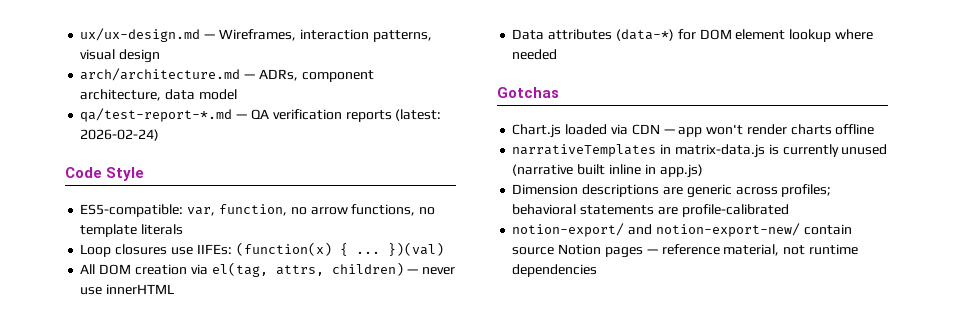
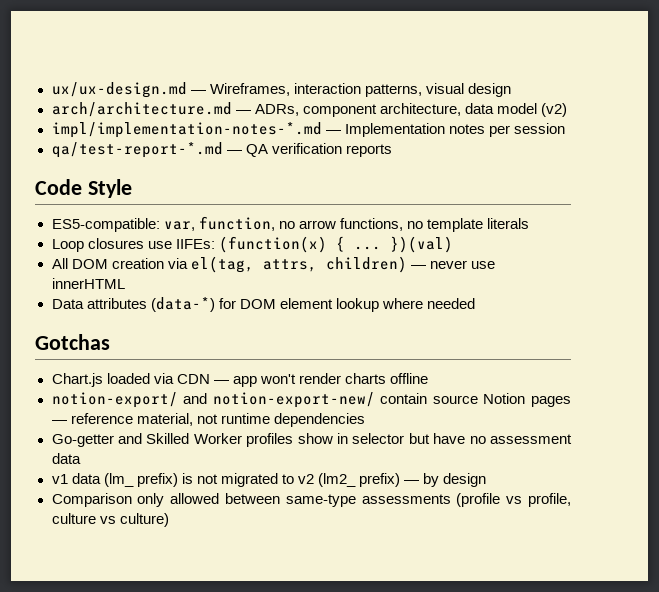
(237, 94) none -> [540,103,567,117] [51,122,565,138] (v2) // impl/implementation-notes-*.md — Implementation notes per session
[395,109,442,121] [80,129,160,141] (latest: 2026-02-24) -> (392, 150) none
[512,144,888,158] [512,164,703,178] [512,184,832,198] [512,204,789,217] // narrativeTemplates in matrix-data.js is currently unused (narrative built inline in app.js) // Dimension descriptions are generic across profiles; behavioral statements are profile-calibrated -> (428, 378) none
(598, 270) none -> [51,433,573,447] [51,453,81,464] [51,473,487,487] [51,493,571,507] [51,513,169,527] // Go-getter and Skilled Worker profiles show in selector but have no assessment data // v1 data (lm_ prefix) is not migrated to v2 (lm2_ prefix) — by design // Comparison only allowed between same-type assessments (profile vs profile, culture vs culture)

